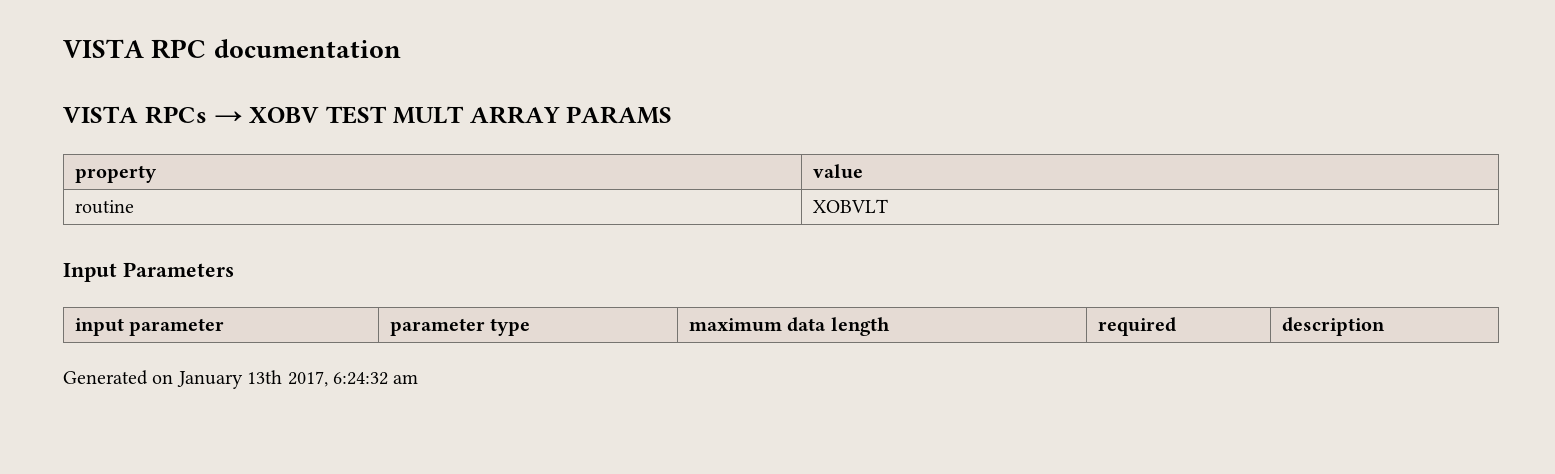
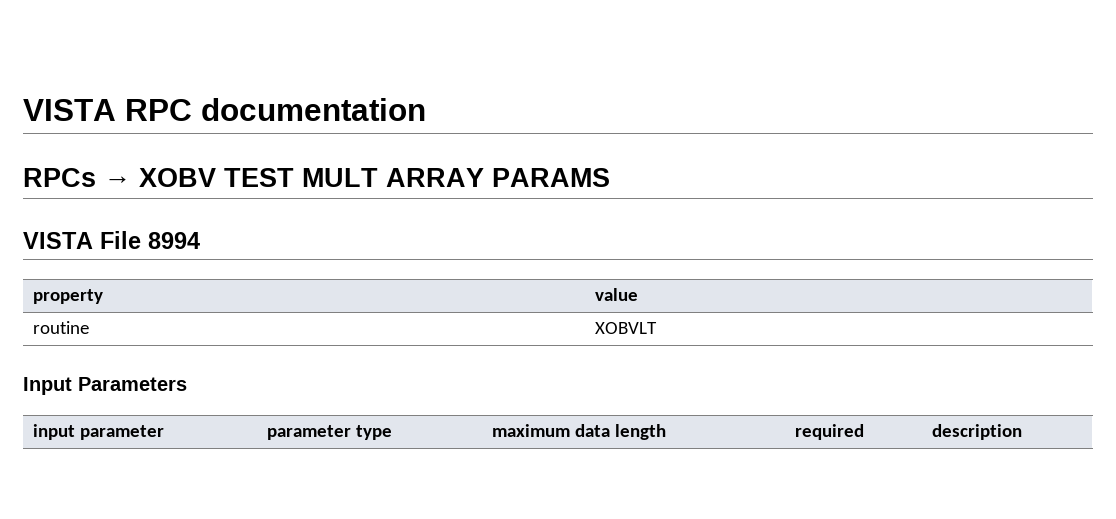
[63,106,138,123] VISTA -> (426, 109) none
(673, 115) none -> [23,231,200,249] // VISTA File 8994
[63,370,419,389] // Generated on January 13th 2017, 6:24:32 am -> (1022, 432) none

